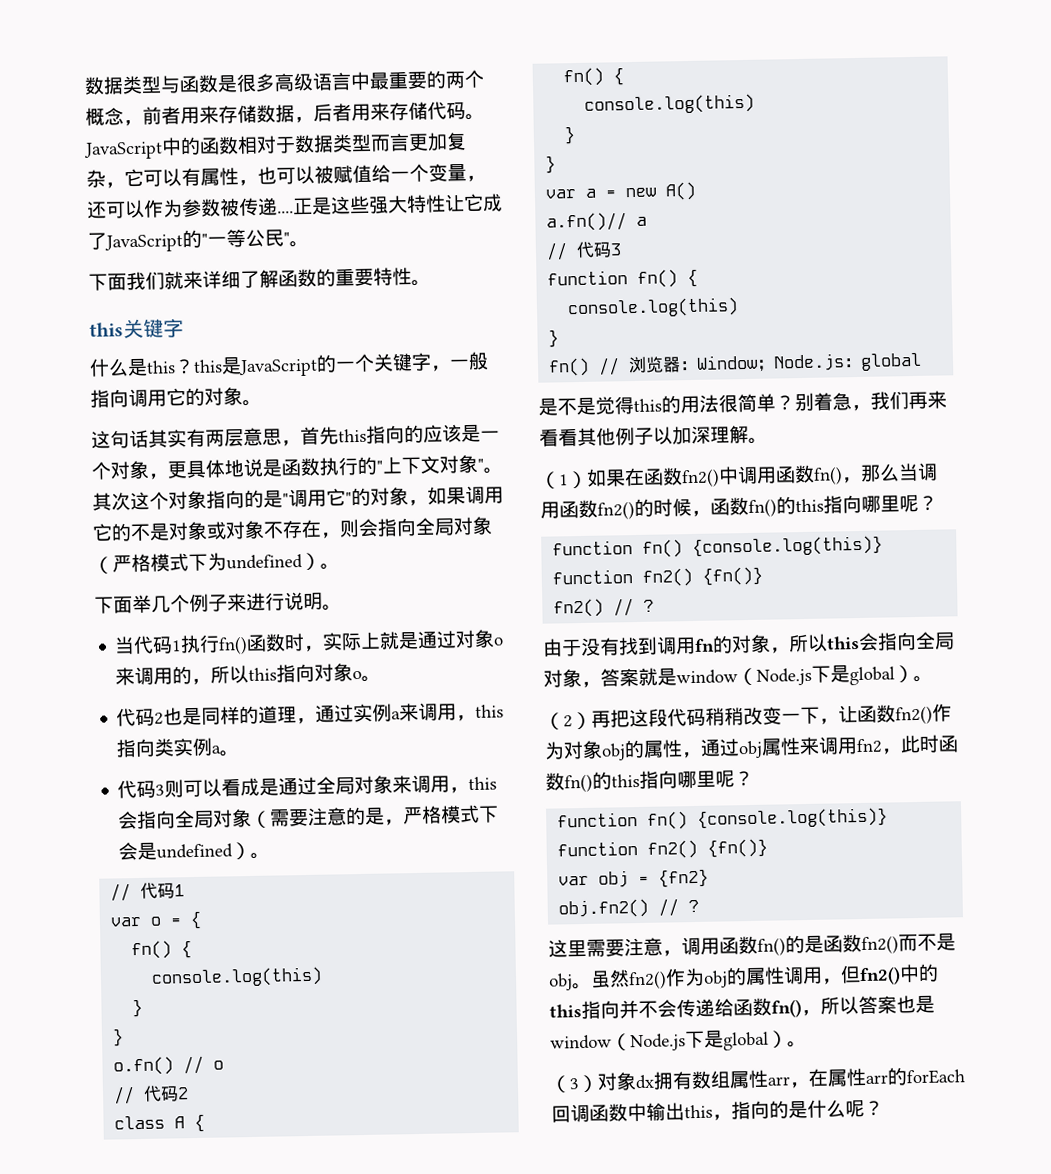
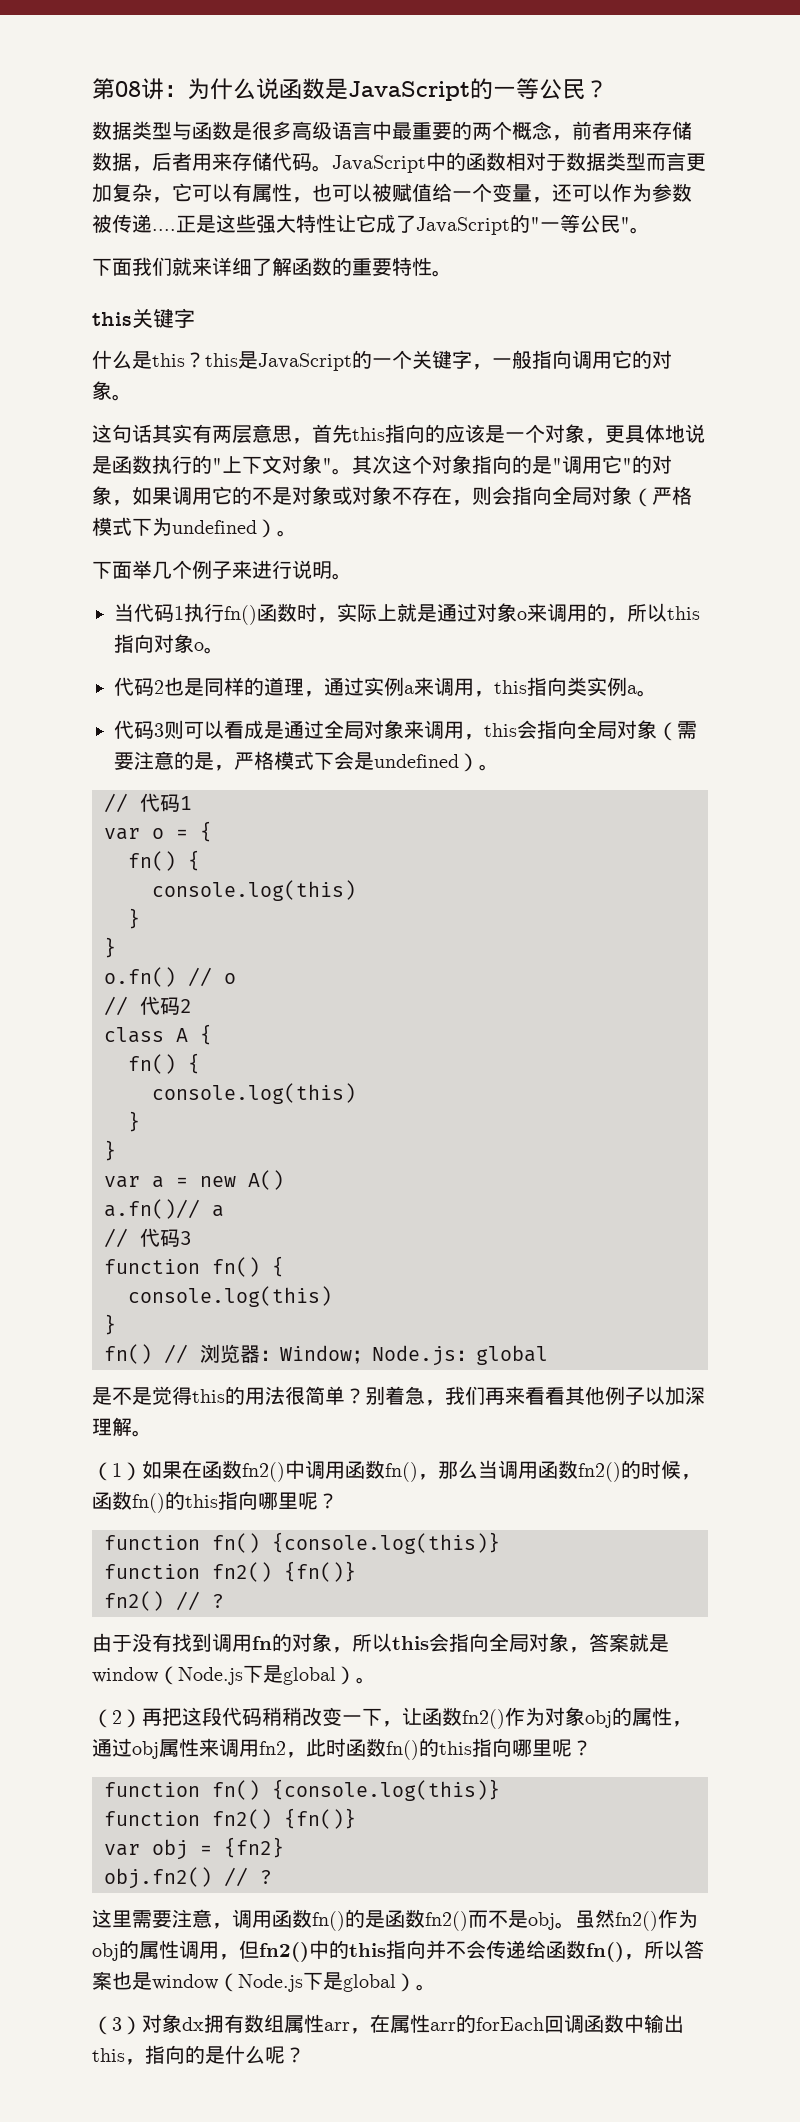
(84, 85) none -> [92,78,608,101] 第08讲：为什么说函数是JavaScript的一等公民？ //

